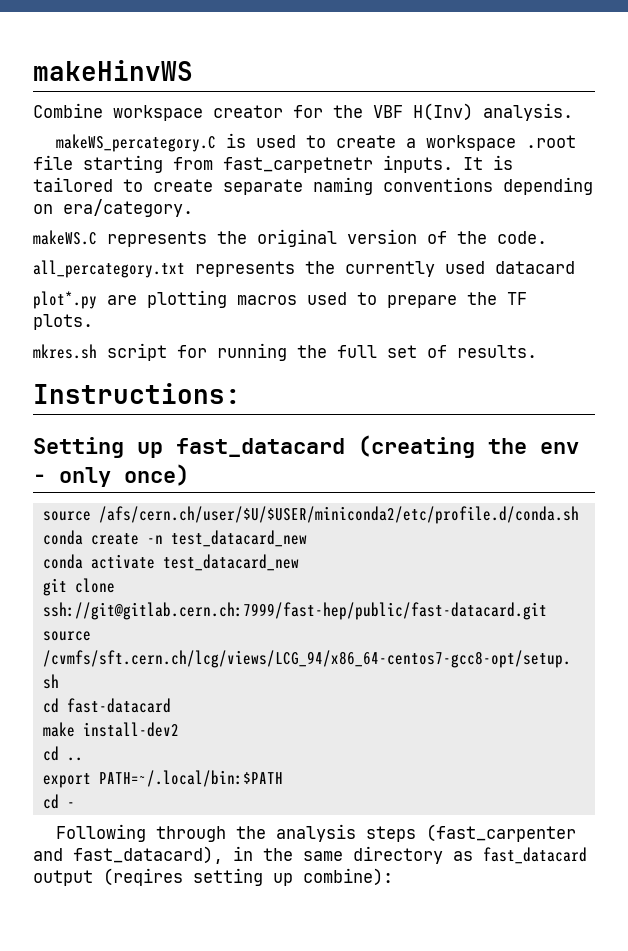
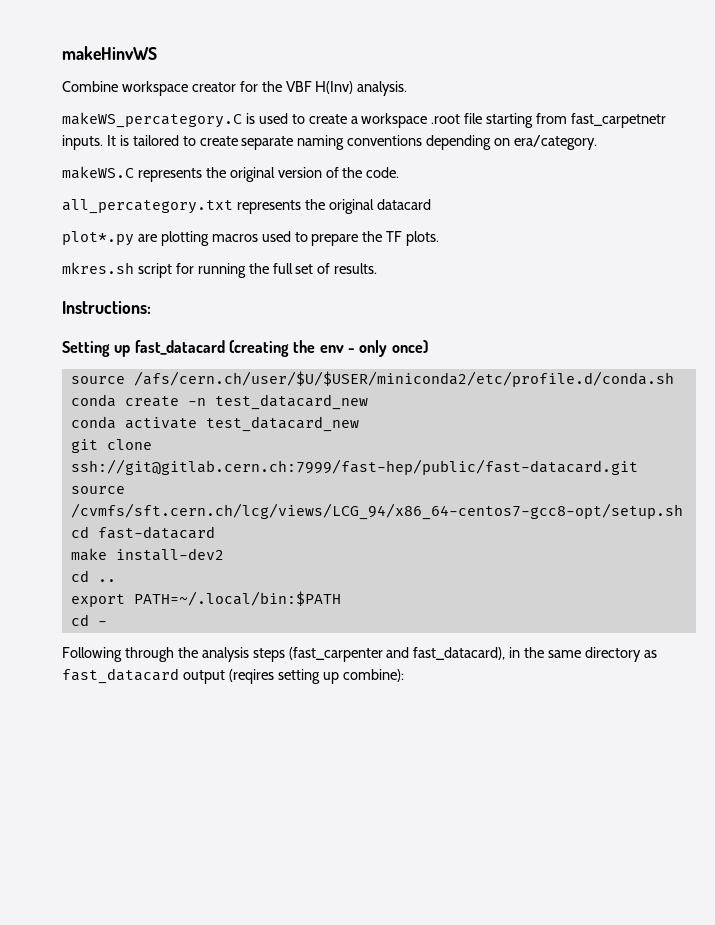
[345,261,485,277] currently used -> [328,199,374,214] original

